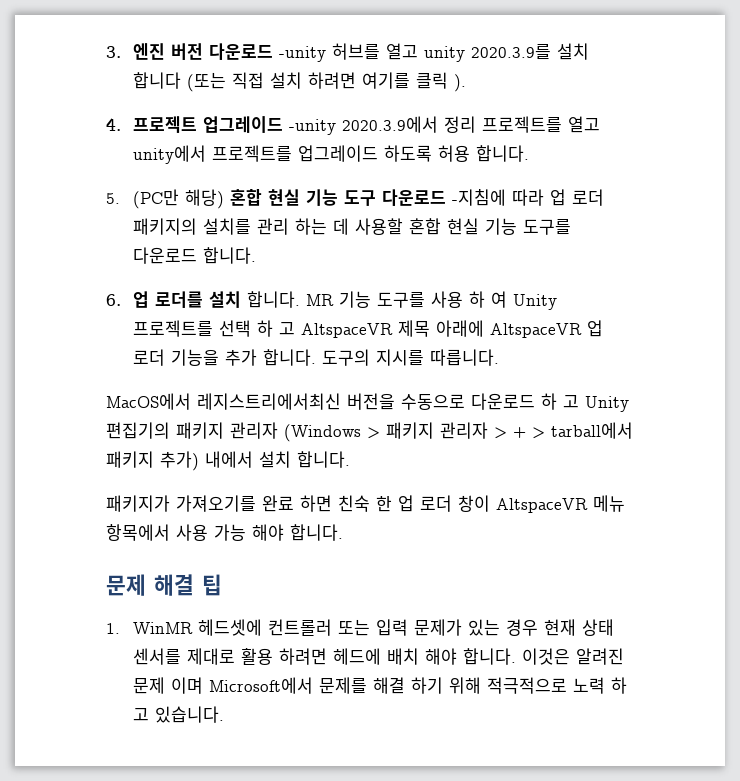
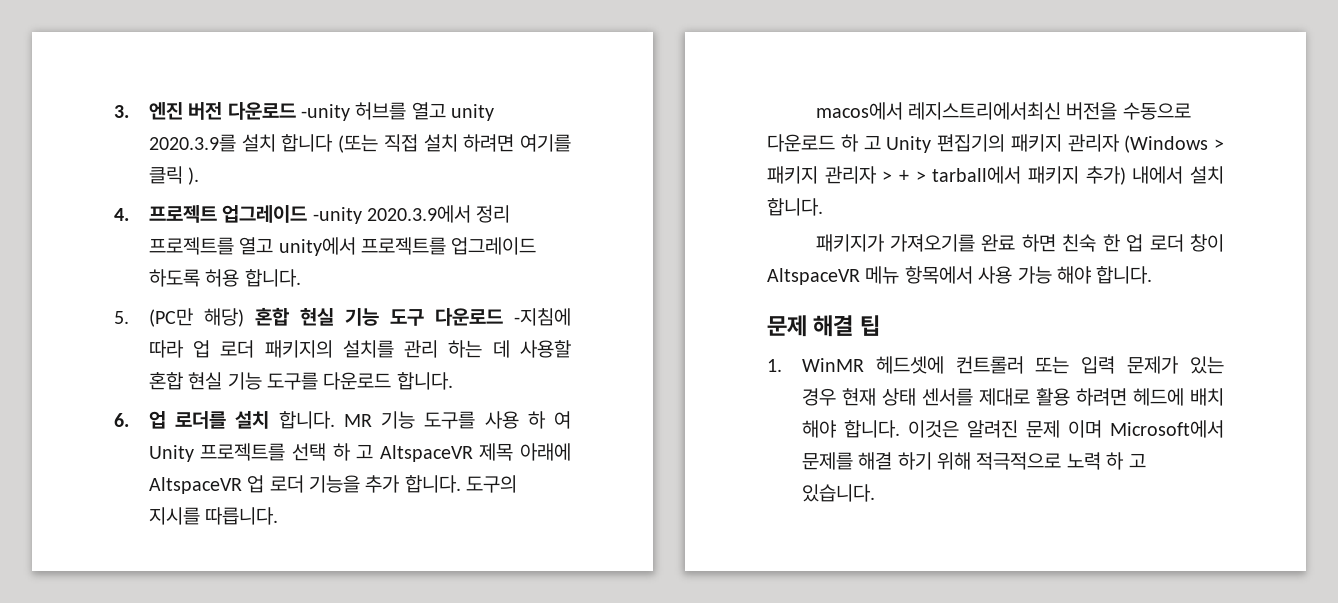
[106,393,191,410] MacOS에서 -> [815,102,903,120] macos에서

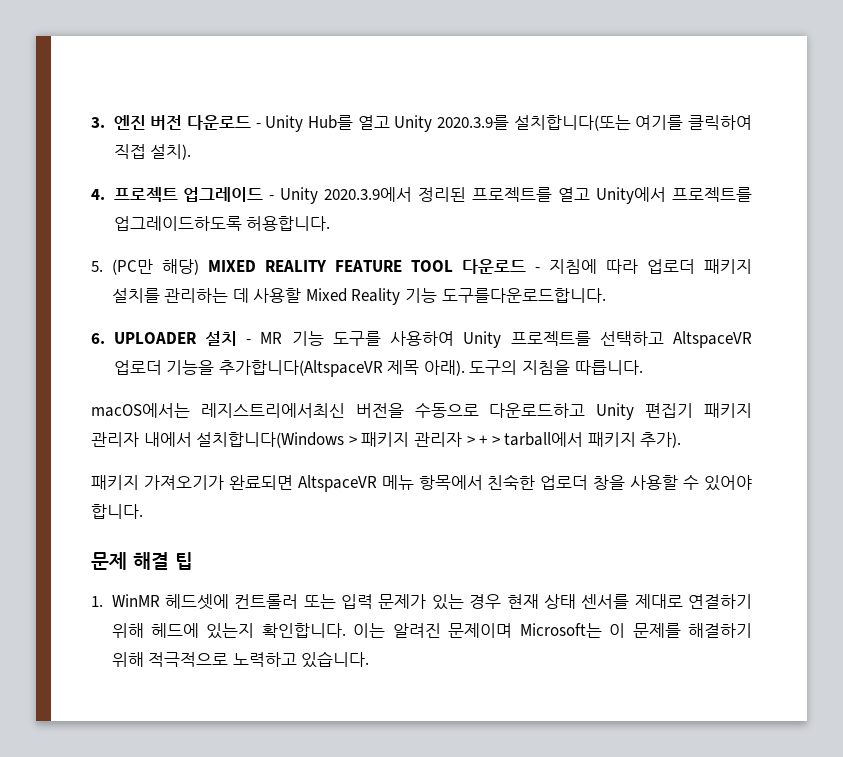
[301,102,495,121] [148,134,571,153] [148,166,200,185] [114,205,511,224] [148,237,537,256] [148,269,301,287] [114,307,571,327] [148,340,571,358] [148,372,453,390] [114,411,571,429] [148,443,571,462] [148,475,518,494] [148,507,200,525] -unity 허브를 열고 unity 2020.3.9를 설치 합니다 (또는 직접 설치 하려면 여기를 클릭 ). // 4. 프로젝트 업그레이드 -unity 2020.3.9에서 정리 프로젝트를 열고 unity에서 프로젝트를 업그레이드 하도록 허용 합니다. // 5. (PC만 해당) 혼합 현실 기능 도구 다운로드 -지침에 따라 업 로더 패키지의 설치를 관리 하는 데 사용할 혼합 현실 기능 도구를 다운로드 합니다. // 6. 업 로더를 설치 합니다. MR 기능 도구를 사용 하 여 Unity 프로젝트를 선택 하 고 AltspaceVR 제목 아래에 AltspaceVR 업 로더 기능을 추가 합니다. 도구의 지시를 -> [255,115,752,132] [113,144,192,160] [91,187,752,204] [113,216,331,231] [91,259,752,275] [111,288,606,305] [91,331,752,348] [113,360,571,377] - Unity Hub를 열고 Unity 2020.3.9를 설치합니다(또는 여기를 클릭하여 직접 설치). // 4. 프로젝트 업그레이드 - Unity 2020.3.9에서 정리된 프로젝트를 열고 Unity에서 프로젝트를 업그레이드하도록 허용합니다. // 5. (PC만 해당) MIXED REALITY FEATURE TOOL 다운로드 - 지침에 따라 업로더 패키지 설치를 관리하는 데 사용할 Mixed Reality 기능 도구를다운로드합니다. // 6. UPLOADER 설치 - MR 기능 도구를 사용하여 Unity 프로젝트를 선택하고 AltspaceVR 업로더 기능을 추가합니다(AltspaceVR 제목 아래). 도구의 지침을
[815,102,903,120] macos에서 -> [91,403,190,418] macOS에서는
[767,134,1209,153] 다운로드 하 고 Unity 편집기의 패키지 관리자 (Windows -> [489,403,752,420] [91,432,345,448] 다운로드하고 Unity 편집기 패키지 관리자 내에서 설치합니다(Windows
[1085,166,1224,185] [767,198,823,216] [815,234,1224,252] [767,266,1091,285] 추가) 내에서 설치 합니다. // 패키지가 가져오기를 완료 하면 친숙 한 업 로더 창이 AltspaceVR 메뉴 항목에서 사용 가능 해야 -> [640,432,682,448] [91,474,753,492] 추가). // 패키지 가져오기가 완료되면 AltspaceVR 메뉴 항목에서 친숙한 업로더 창을 사용할 수 있어야
[1035,388,1224,406] [801,420,1224,438] [801,452,1146,470] 활용 하려면 헤드에 배치 해야 합니다. 이것은 알려진 문제 이며 Microsoft에서 문제를 해결 하기 위해 적극적으로 노력 하 고 -> [688,594,752,609] [111,623,753,639] [111,652,297,667] 연결하기 위해 헤드에 있는지 확인합니다. 이는 알려진 문제이며 Microsoft는 이 문제를 해결하기 위해 적극적으로 노력하고

